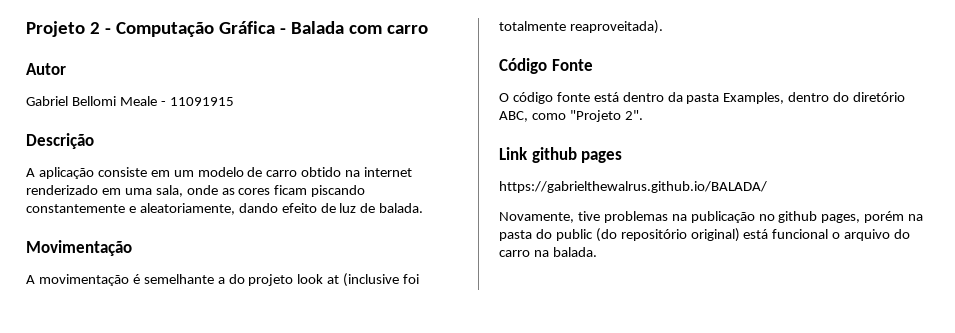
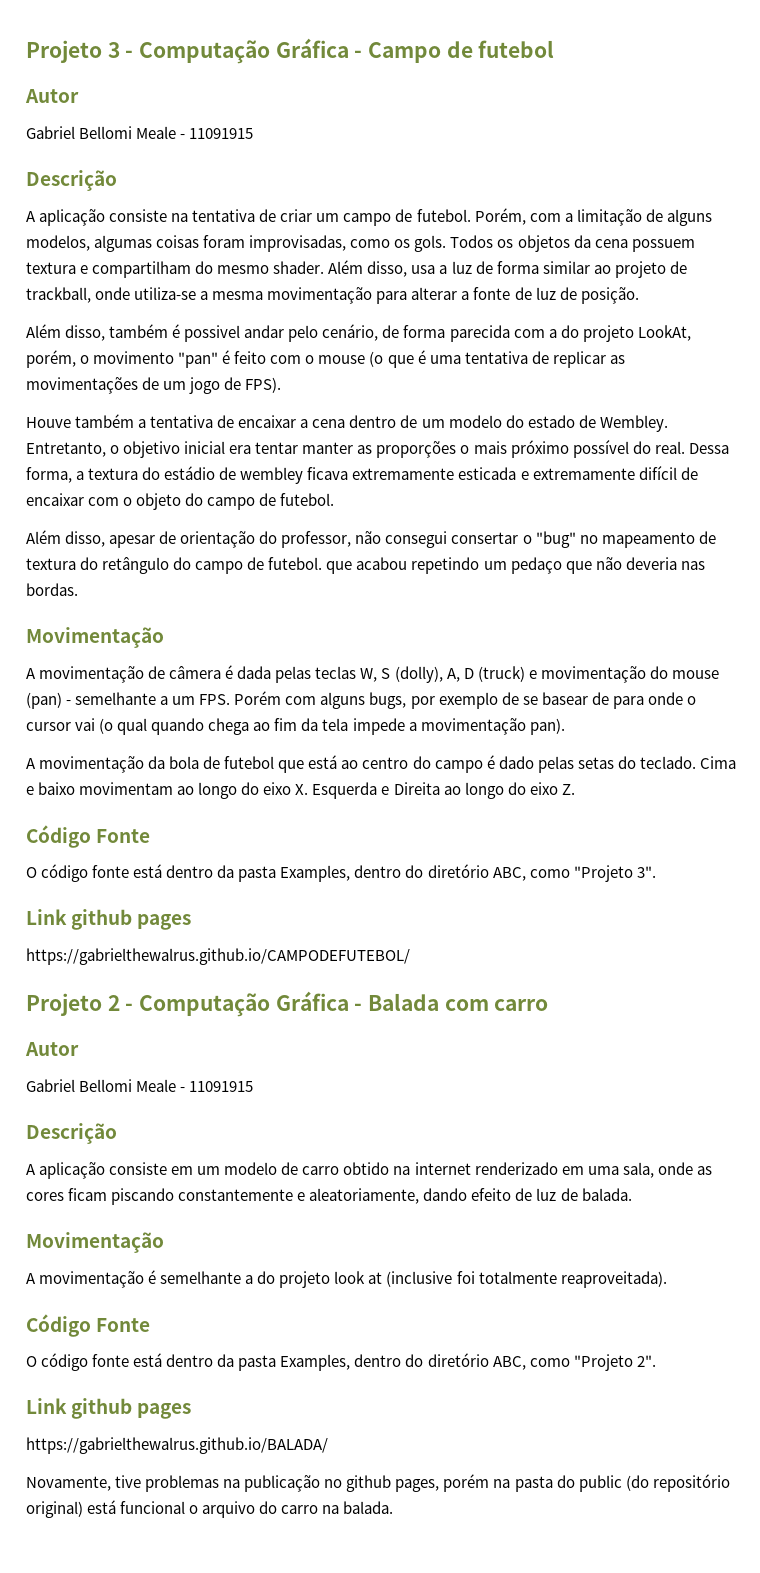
[26,21,85,37] Projeto -> [26,38,555,64] [25,89,79,103] [26,126,254,139] [26,170,117,191] [26,208,712,226] [26,235,695,252] [26,260,687,278] [26,287,639,304] [26,324,691,342] [26,350,625,368] [26,377,282,394] [26,414,668,432] [26,440,729,458] [26,466,698,484] [26,493,335,510] [26,530,716,548] [26,557,705,574] [26,583,78,596] [26,627,164,648] [26,665,719,683] [26,691,696,709] [26,718,565,735] [26,755,736,773] [26,782,575,799] [26,825,151,848] [26,864,656,882] [26,909,192,930] [26,948,410,965] [26,993,102,1016] Projeto 3 - Computação Gráfica - Campo de futebol // Autor // Gabriel Bellomi Meale - 11091915 // Descrição // A aplicação consiste na tentativa de criar um campo de futebol. Porém, com a limitação de alguns modelos, algumas coisas foram improvisadas, como os gols. Todos os objetos da cena possuem textura e compartilham do mesmo shader. Além disso, usa a luz de forma similar ao projeto de trackball, onde utiliza-se a mesma movimentação para alterar a fonte de luz de posição. // Além disso, também é possivel andar pelo cenário, de forma parecida com a do projeto LookAt, porém, o movimento "pan" é feito com o mouse (o que é uma tentativa de replicar as movimentações de um jogo de FPS). // Houve também a tentativa de encaixar a cena dentro de um modelo do estado de Wembley. Entretanto, o objetivo inicial era tentar manter as proporções o mais próximo possível do real. Dessa forma, a textura do estádio de wembley ficava extremamente esticada e extremamente difícil de encaixar com o objeto do campo de futebol. // Além disso, apesar de orientação do professor, não consegui consertar o "bug" no mapeamento de textura do retângulo do campo de futebol. que acabou repetindo um pedaço que não deveria nas bordas. // Movimentação // A movimentação de câmera é dada pelas teclas W, S (dolly), A, D (truck) e movimentação do mouse (pan) - semelhante a um FPS. Porém com alguns bugs, por exemplo de se basear de para onde o cursor vai (o qual quando chega ao fim da tela impede a movimentação pan). // A movimentação da bola de futebol que está ao centro do campo é dado pelas setas do teclado. Cima e baixo movimentam ao longo do eixo X. Esquerda e Direita ao longo do eixo Z. // Código Fonte // O código fonte está dentro da pasta Examples, dentro do diretório ABC, como "Projeto 3". // Link github pages // https://gabrielthewalrus.github.io/CAMPODEFUTEBOL/ // Projeto

